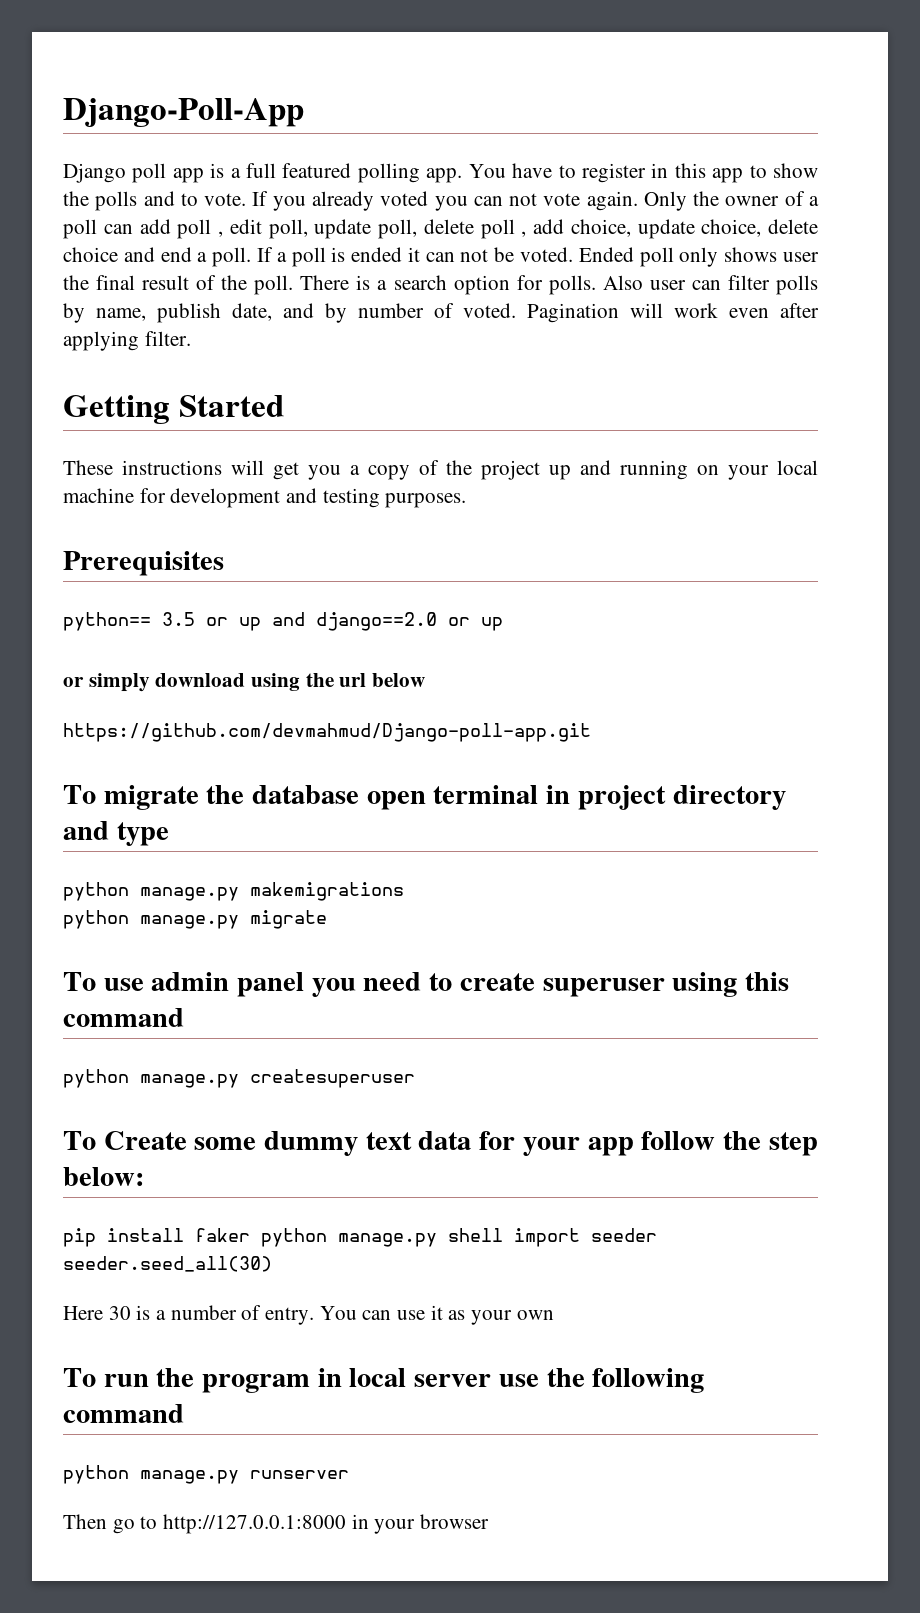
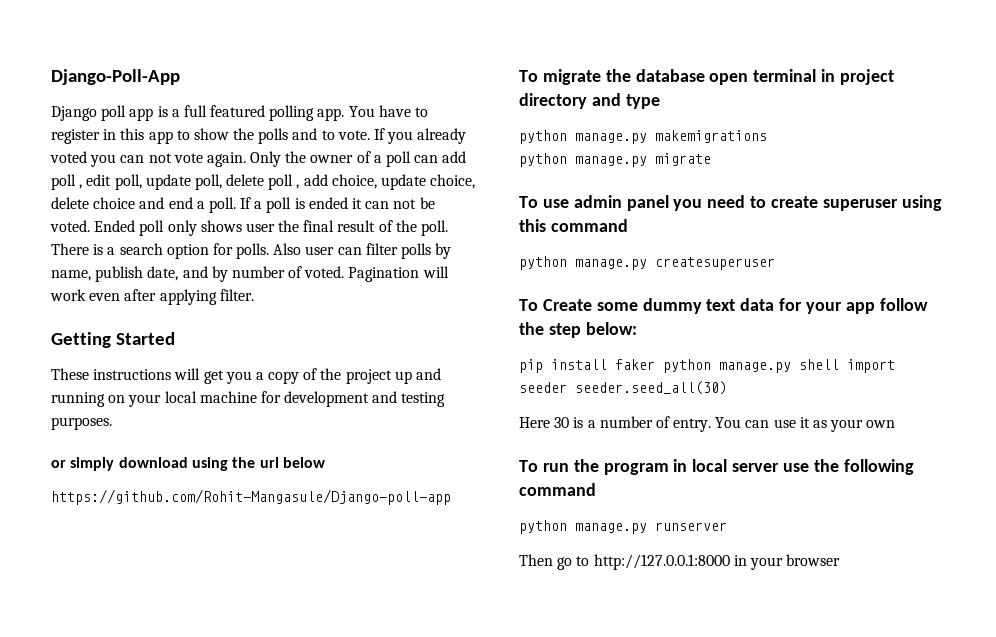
[63,551,224,576] [63,612,503,631] // Prerequisites // python== 3.5 or up and django==2.0 or up -> (112, 423) none
[63,723,591,742] https://github.com/devmahmud/Django-poll-app.git -> [51,489,451,505] https://github.com/Rohit-Mangasule/Django-poll-app

